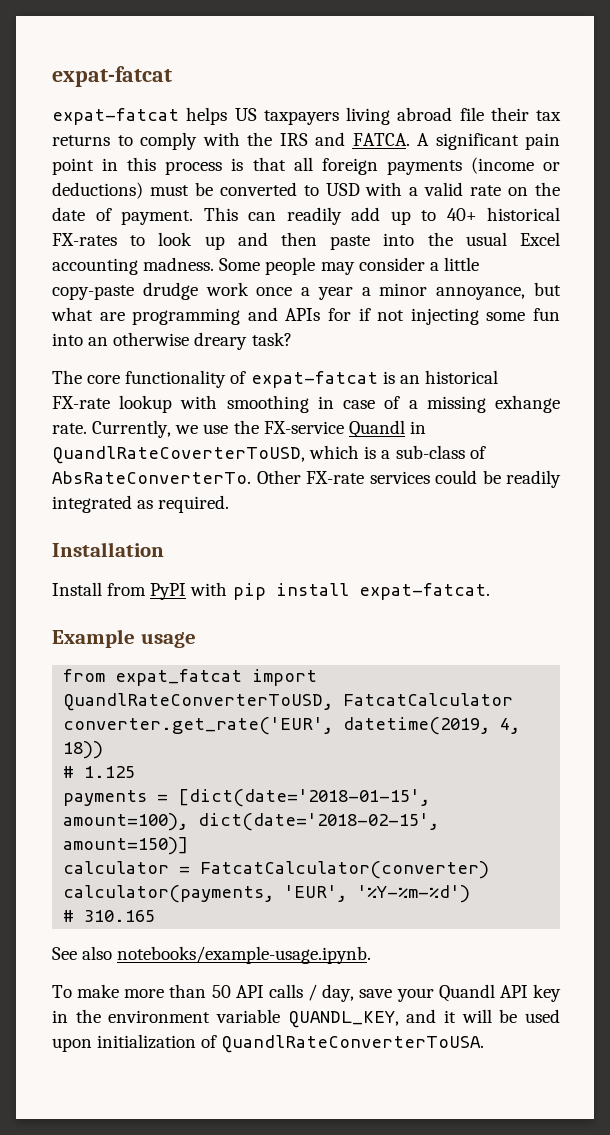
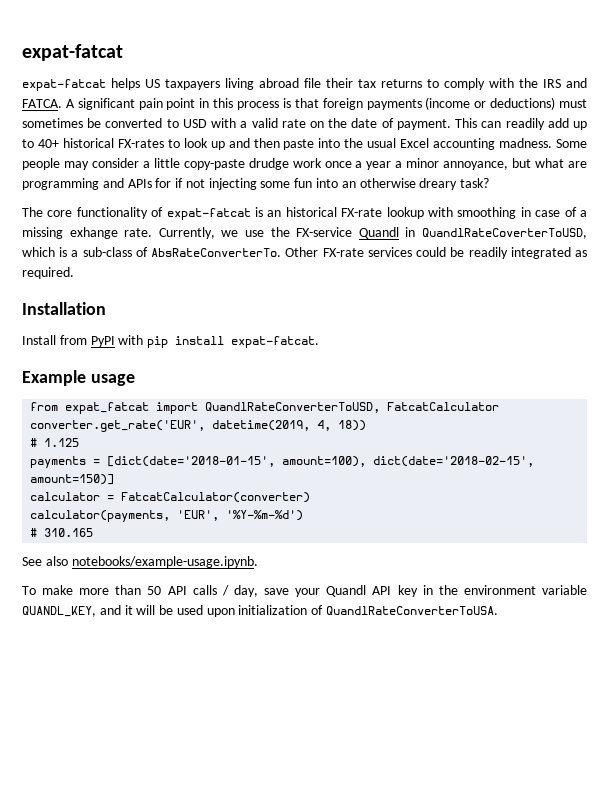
[293,157,313,171] all -> (319, 103) none
(189, 190) none -> [22,118,83,128] sometimes

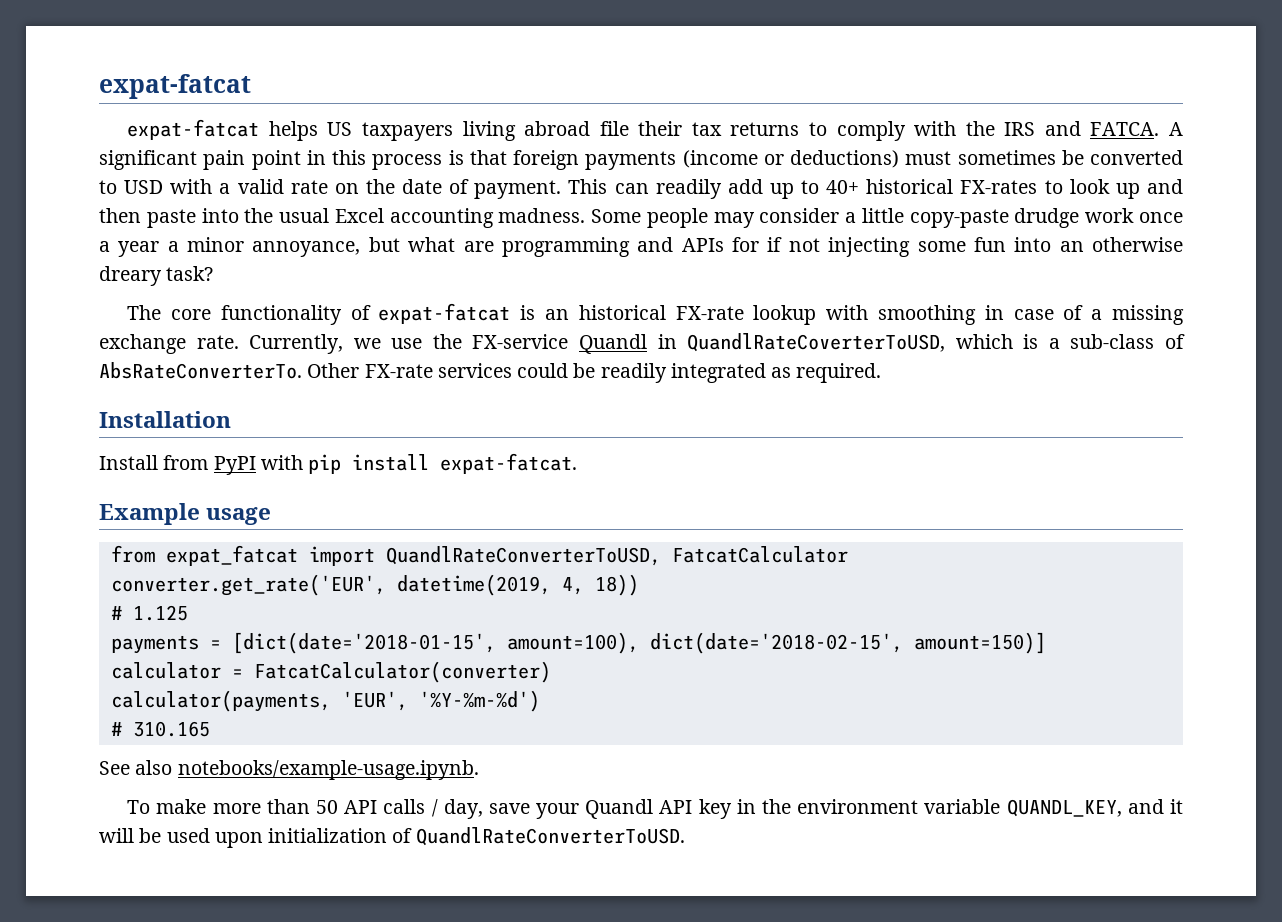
[69,227,118,239] exhange -> [99,334,186,354] exchange
[326,606,499,615] QuandlRateConverterToUSA. -> [415,827,685,846] QuandlRateConverterToUSD.

